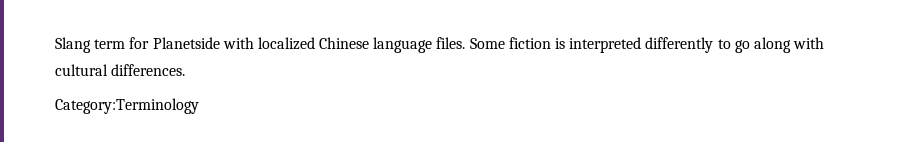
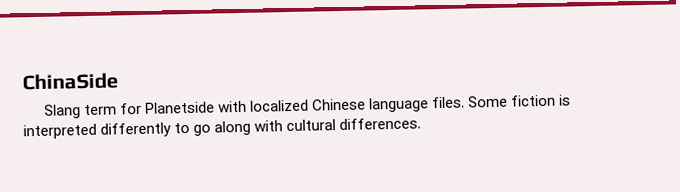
(55, 45) none -> [22,72,118,91] ChinaSide //
[55,98,199,114] // Category:Terminology -> (422, 124) none

